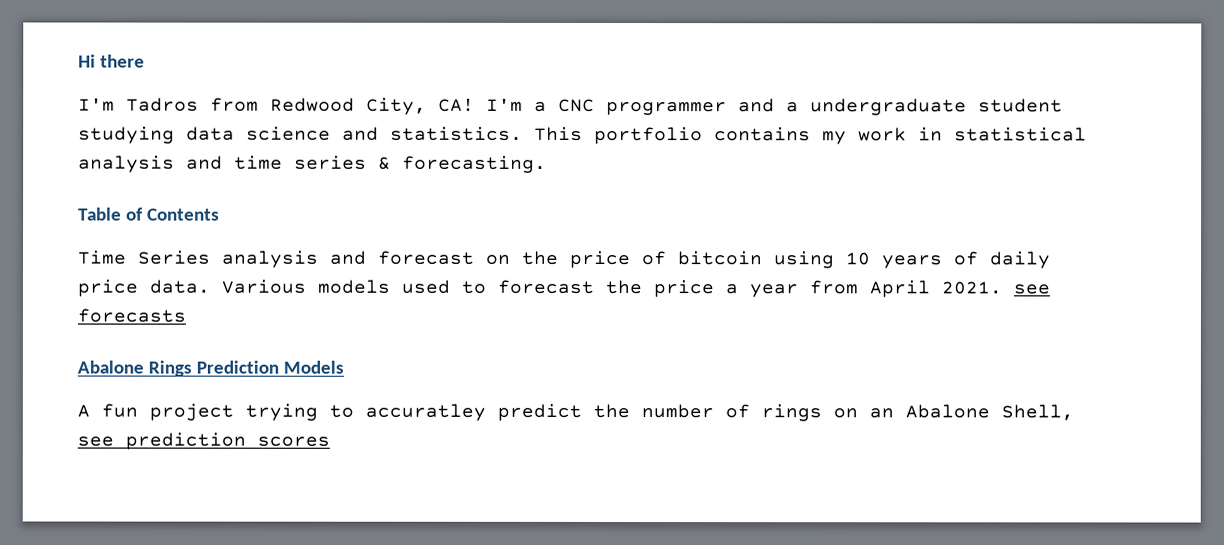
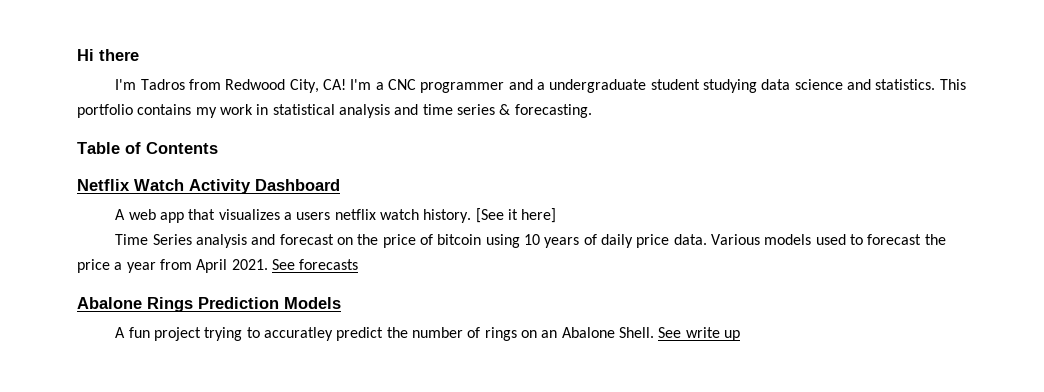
(221, 214) none -> [77,179,340,194] [115,208,557,223] // Netflix Watch Activity Dashboard // A web app that visualizes a users netflix watch history. [See it here]
[1013,284,1050,295] see -> [271,259,295,270] See
[1001,404,1074,421] [77,432,330,450] Shell, see prediction scores -> [618,327,740,341] Shell. See write up

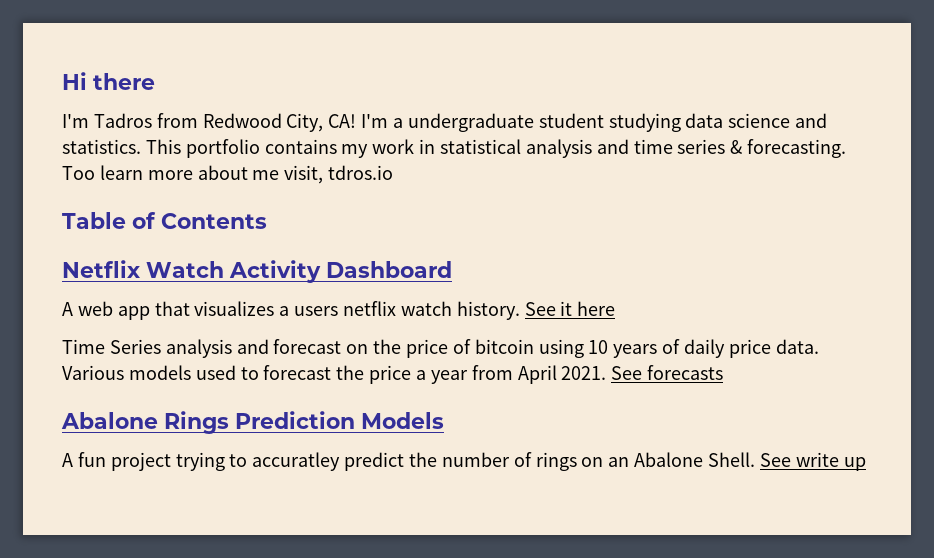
[388,79,545,93] CNC programmer and a -> (404, 123) none
(592, 111) none -> [62,165,394,184] Too learn more about me visit, tdros.io
[475,208,557,223] [See it here] -> [524,301,616,316] See it here

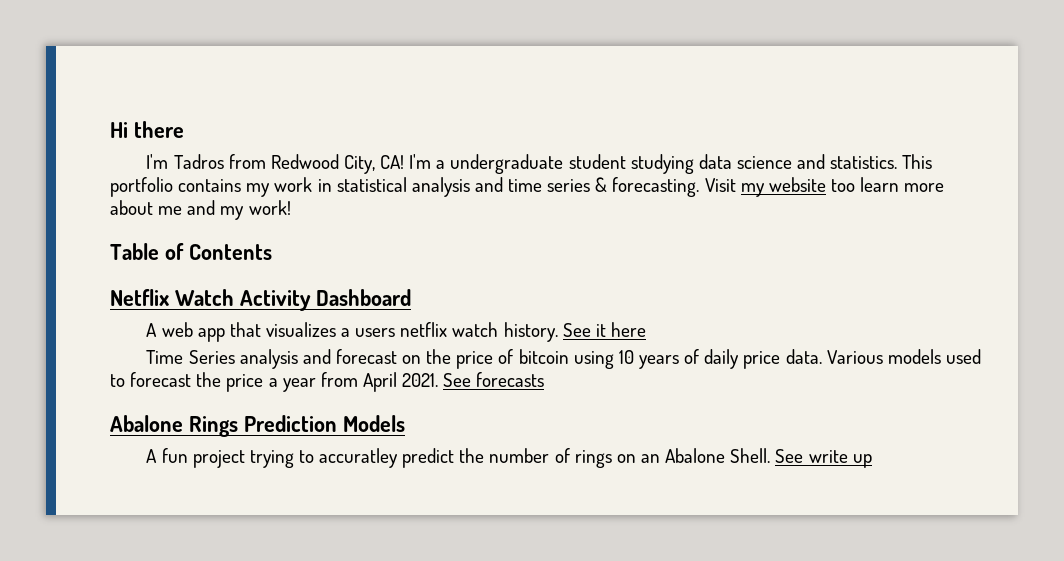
[62,166,95,180] Too -> [704,177,855,197] Visit my website too
[284,165,394,184] visit, tdros.io -> [187,200,291,220] and my work!

